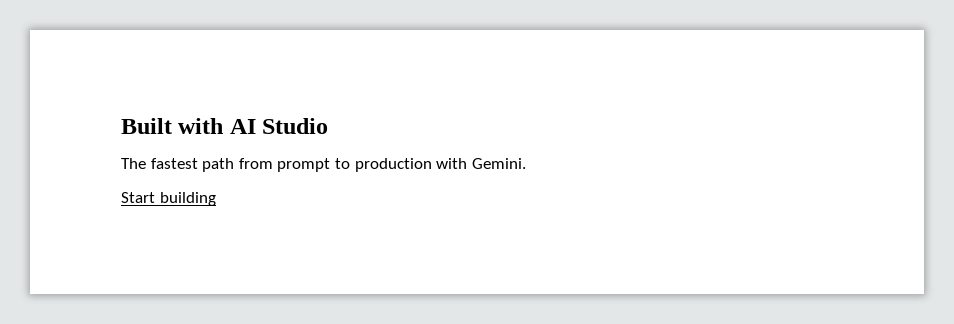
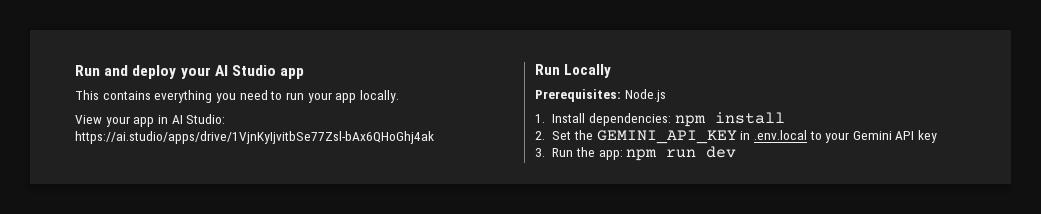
[121,118,329,134] [121,158,526,172] [121,192,216,206] Built with AI Studio // The fastest path from prompt to production with Gemini. // Start building -> [75,65,305,79] [75,90,399,103] [75,114,226,127] [75,131,434,144] [535,64,612,78] [535,89,666,102] [535,112,785,127] [535,130,938,144] [535,146,737,161] Run and deploy your AI Studio app // This contains everything you need to run your app locally. // View your app in AI Studio: https://ai.studio/apps/drive/1VjnKyIjvitbSe77Zsl-bAx6QHoGhj4ak // Run Locally // Prerequisites: Node.js // 1. Install dependencies: npm install // 2. Set the GEMINI_API_KEY in .env.local to your Gemini API key // 3. Run the app: npm run dev

